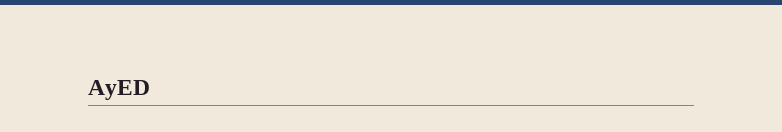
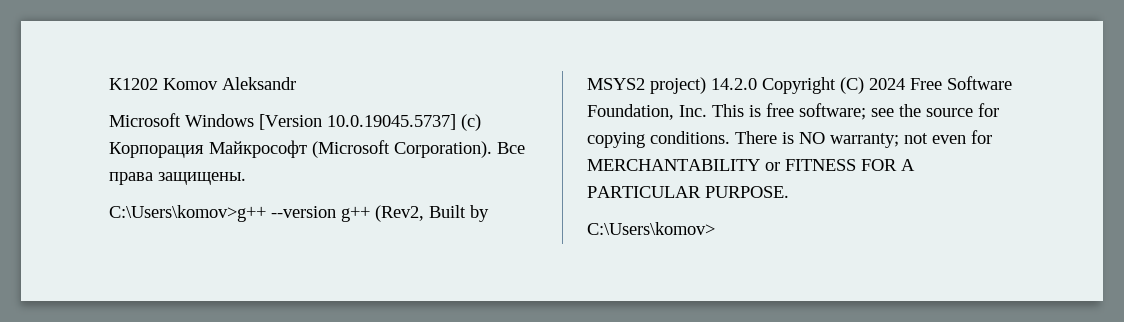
[88,80,150,100] AyED -> [109,77,296,90] [109,113,481,131] [109,140,525,158] [109,172,246,185] [109,205,489,222] [587,76,1012,94] [587,103,999,120] [587,130,992,148] [587,159,915,171] [587,186,789,198] [587,222,715,235] K1202 Komov Aleksandr // Microsoft Windows [Version 10.0.19045.5737] (c) Корпорация Майкрософт (Microsoft Corporation). Все права защищены. // C:\Users\komov>g++ --version g++ (Rev2, Built by MSYS2 project) 14.2.0 Copyright (C) 2024 Free Software Foundation, Inc. This is free software; see the source for copying conditions. There is NO warranty; not even for MERCHANTABILITY or FITNESS FOR A PARTICULAR PURPOSE. // C:\Users\komov>

